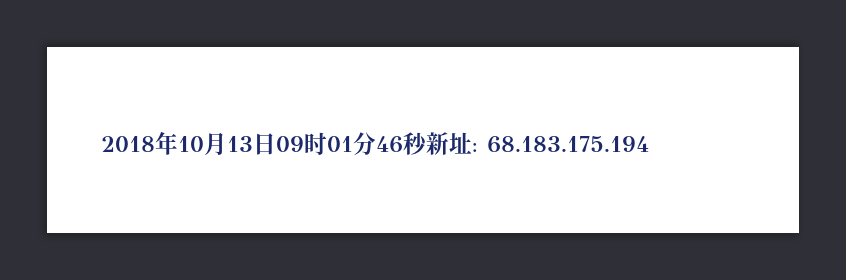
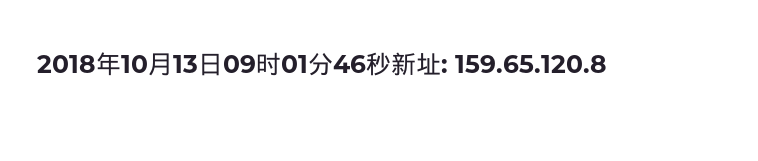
[487,136,649,153] 68.183.175.194 -> [455,55,607,73] 159.65.120.8

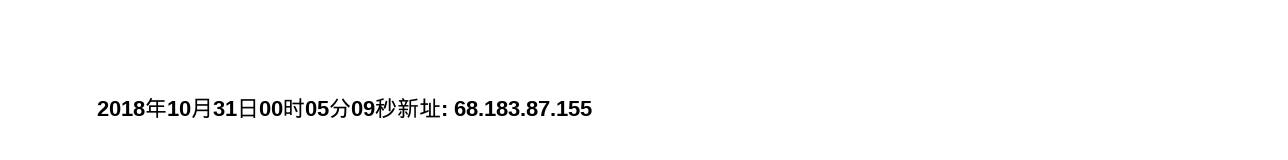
[173,52,366,76] 13日09时01分46 -> [213,98,375,118] 31日00时05分09
[455,55,607,73] 159.65.120.8 -> [454,101,592,116] 68.183.87.155

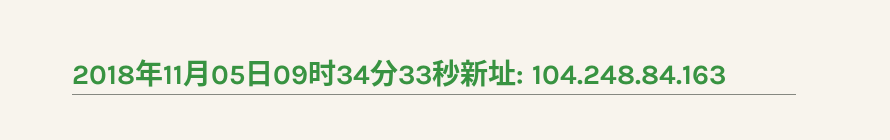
[167,98,375,119] 10月31日00时05分09 -> [163,59,432,87] 11月05日09时34分33
[454,101,592,116] 68.183.87.155 -> [531,65,726,85] 104.248.84.163

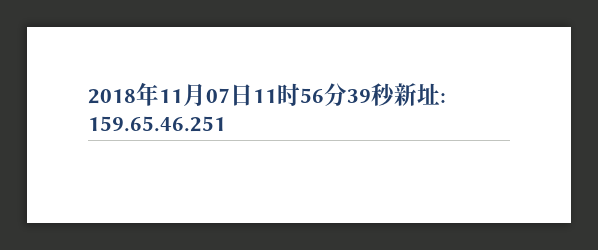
[211,59,432,87] 05日09时34分33 -> [206,83,371,106] 07日11时56分39
[531,65,726,85] 104.248.84.163 -> [88,116,226,132] 159.65.46.251

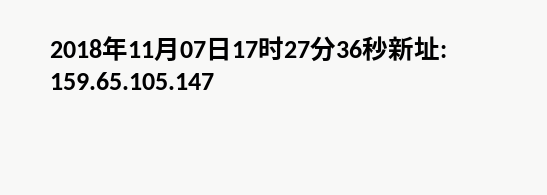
[253,83,371,106] 11时56分39 -> [232,36,362,62] 17时27分36
[88,116,226,132] 159.65.46.251 -> [50,72,214,90] 159.65.105.147

